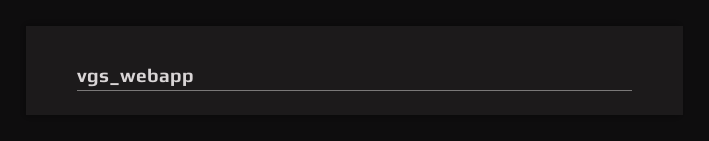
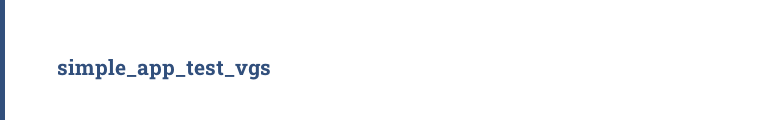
[77,68,194,87] vgs_webapp -> [57,59,271,80] simple_app_test_vgs

